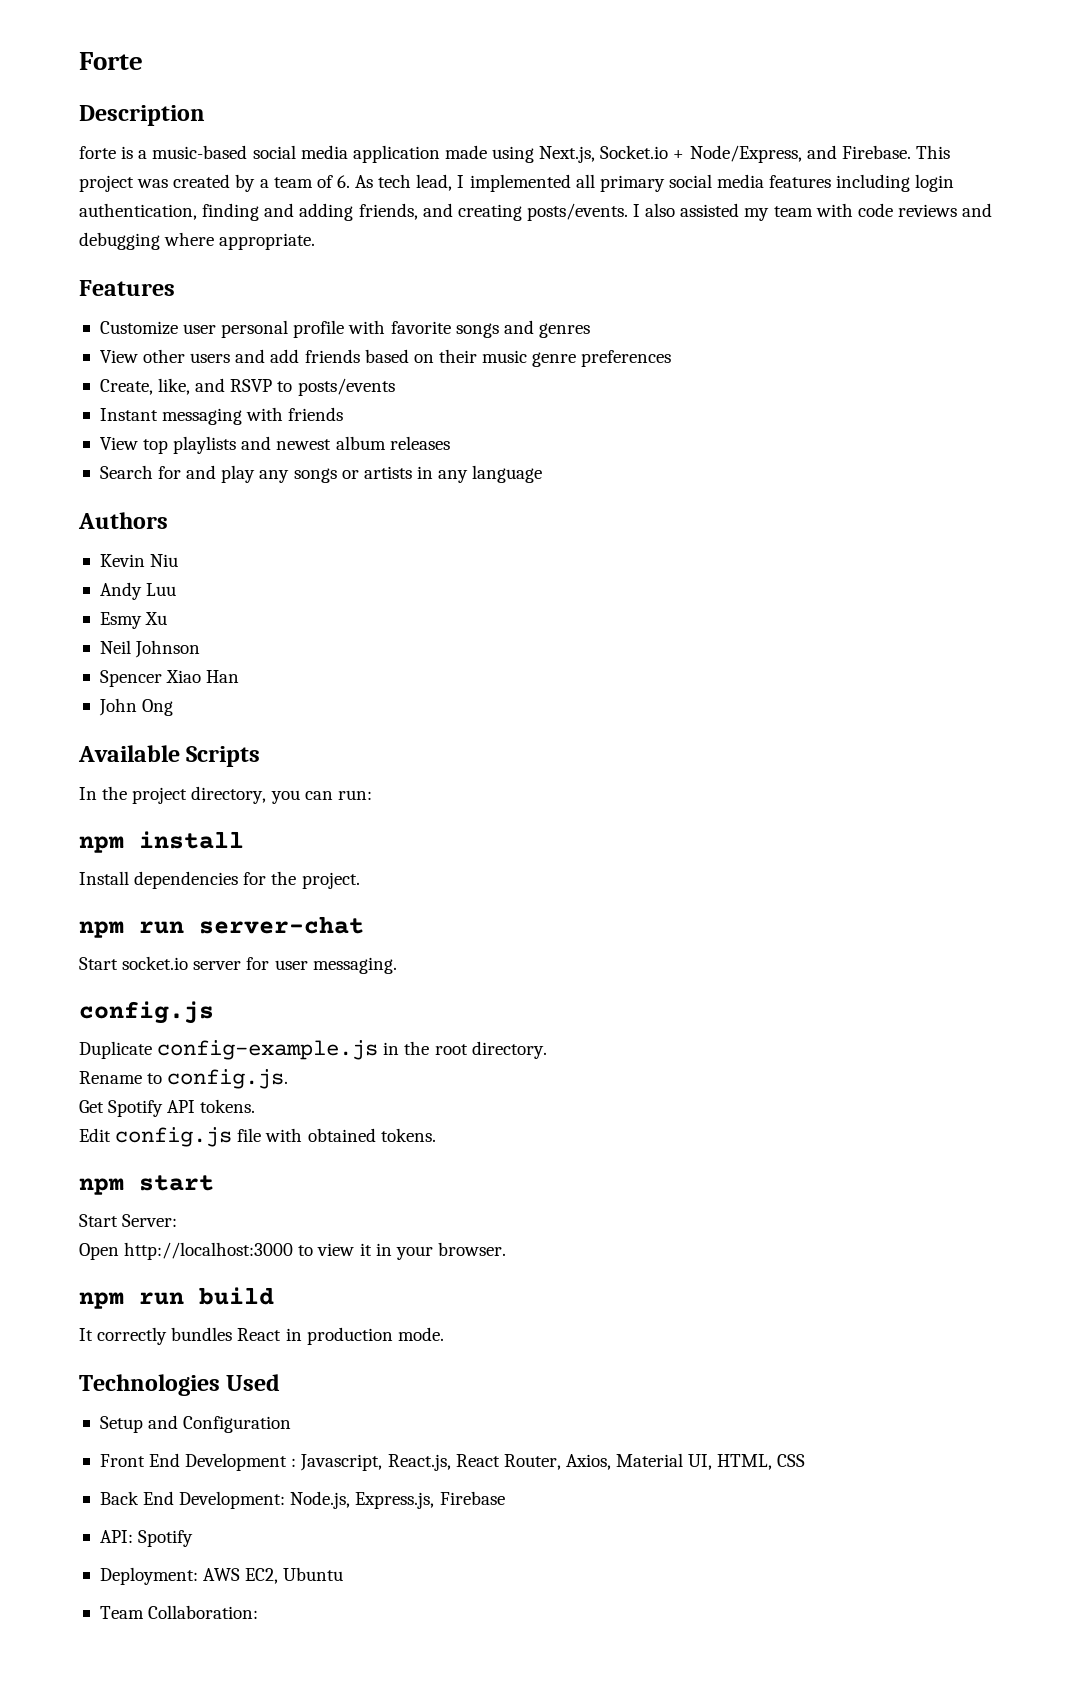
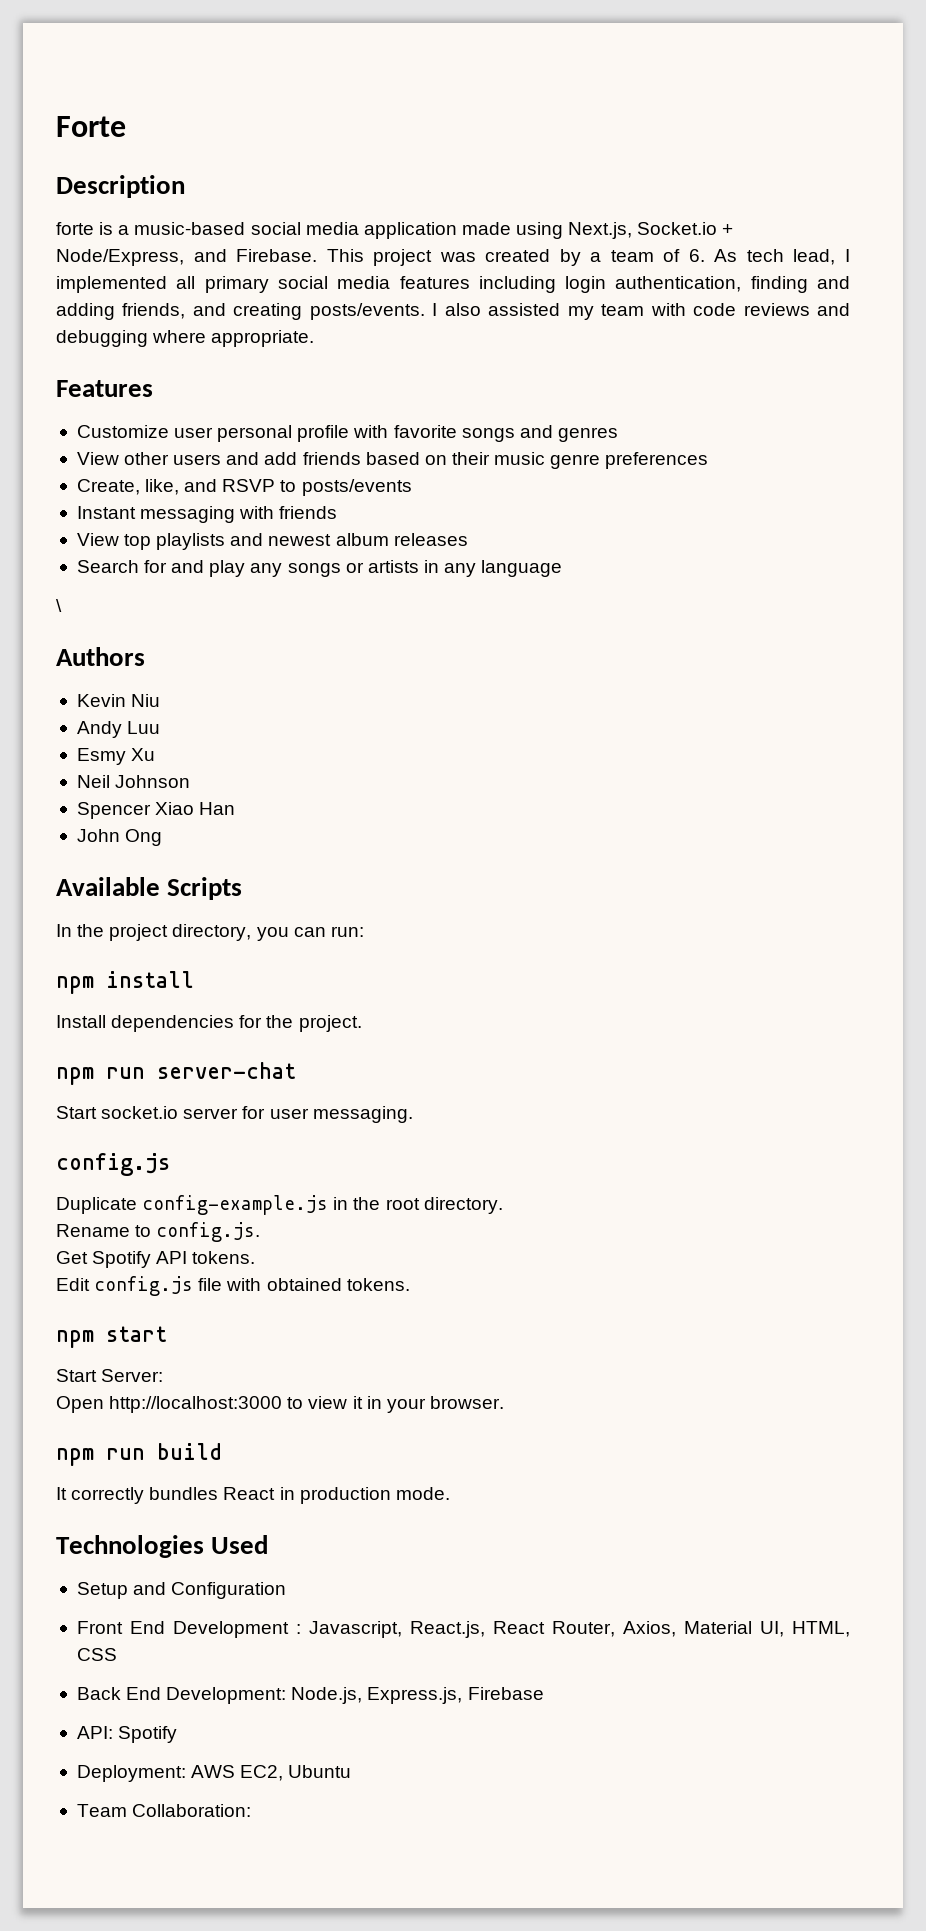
(543, 474) none -> [56,599,62,612] // \

